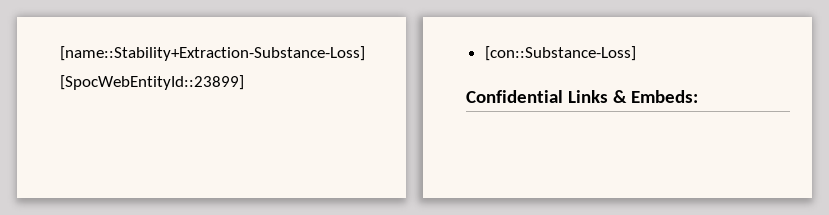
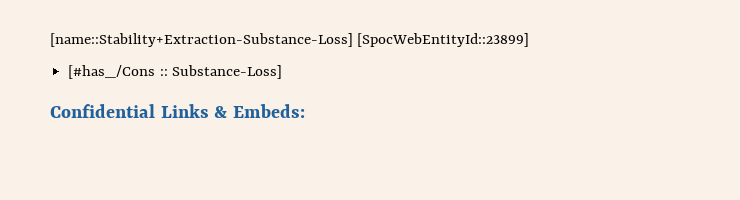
[484,46,636,61] [con::Substance-Loss] -> [68,65,283,79] [#has_/Cons :: Substance-Loss]

